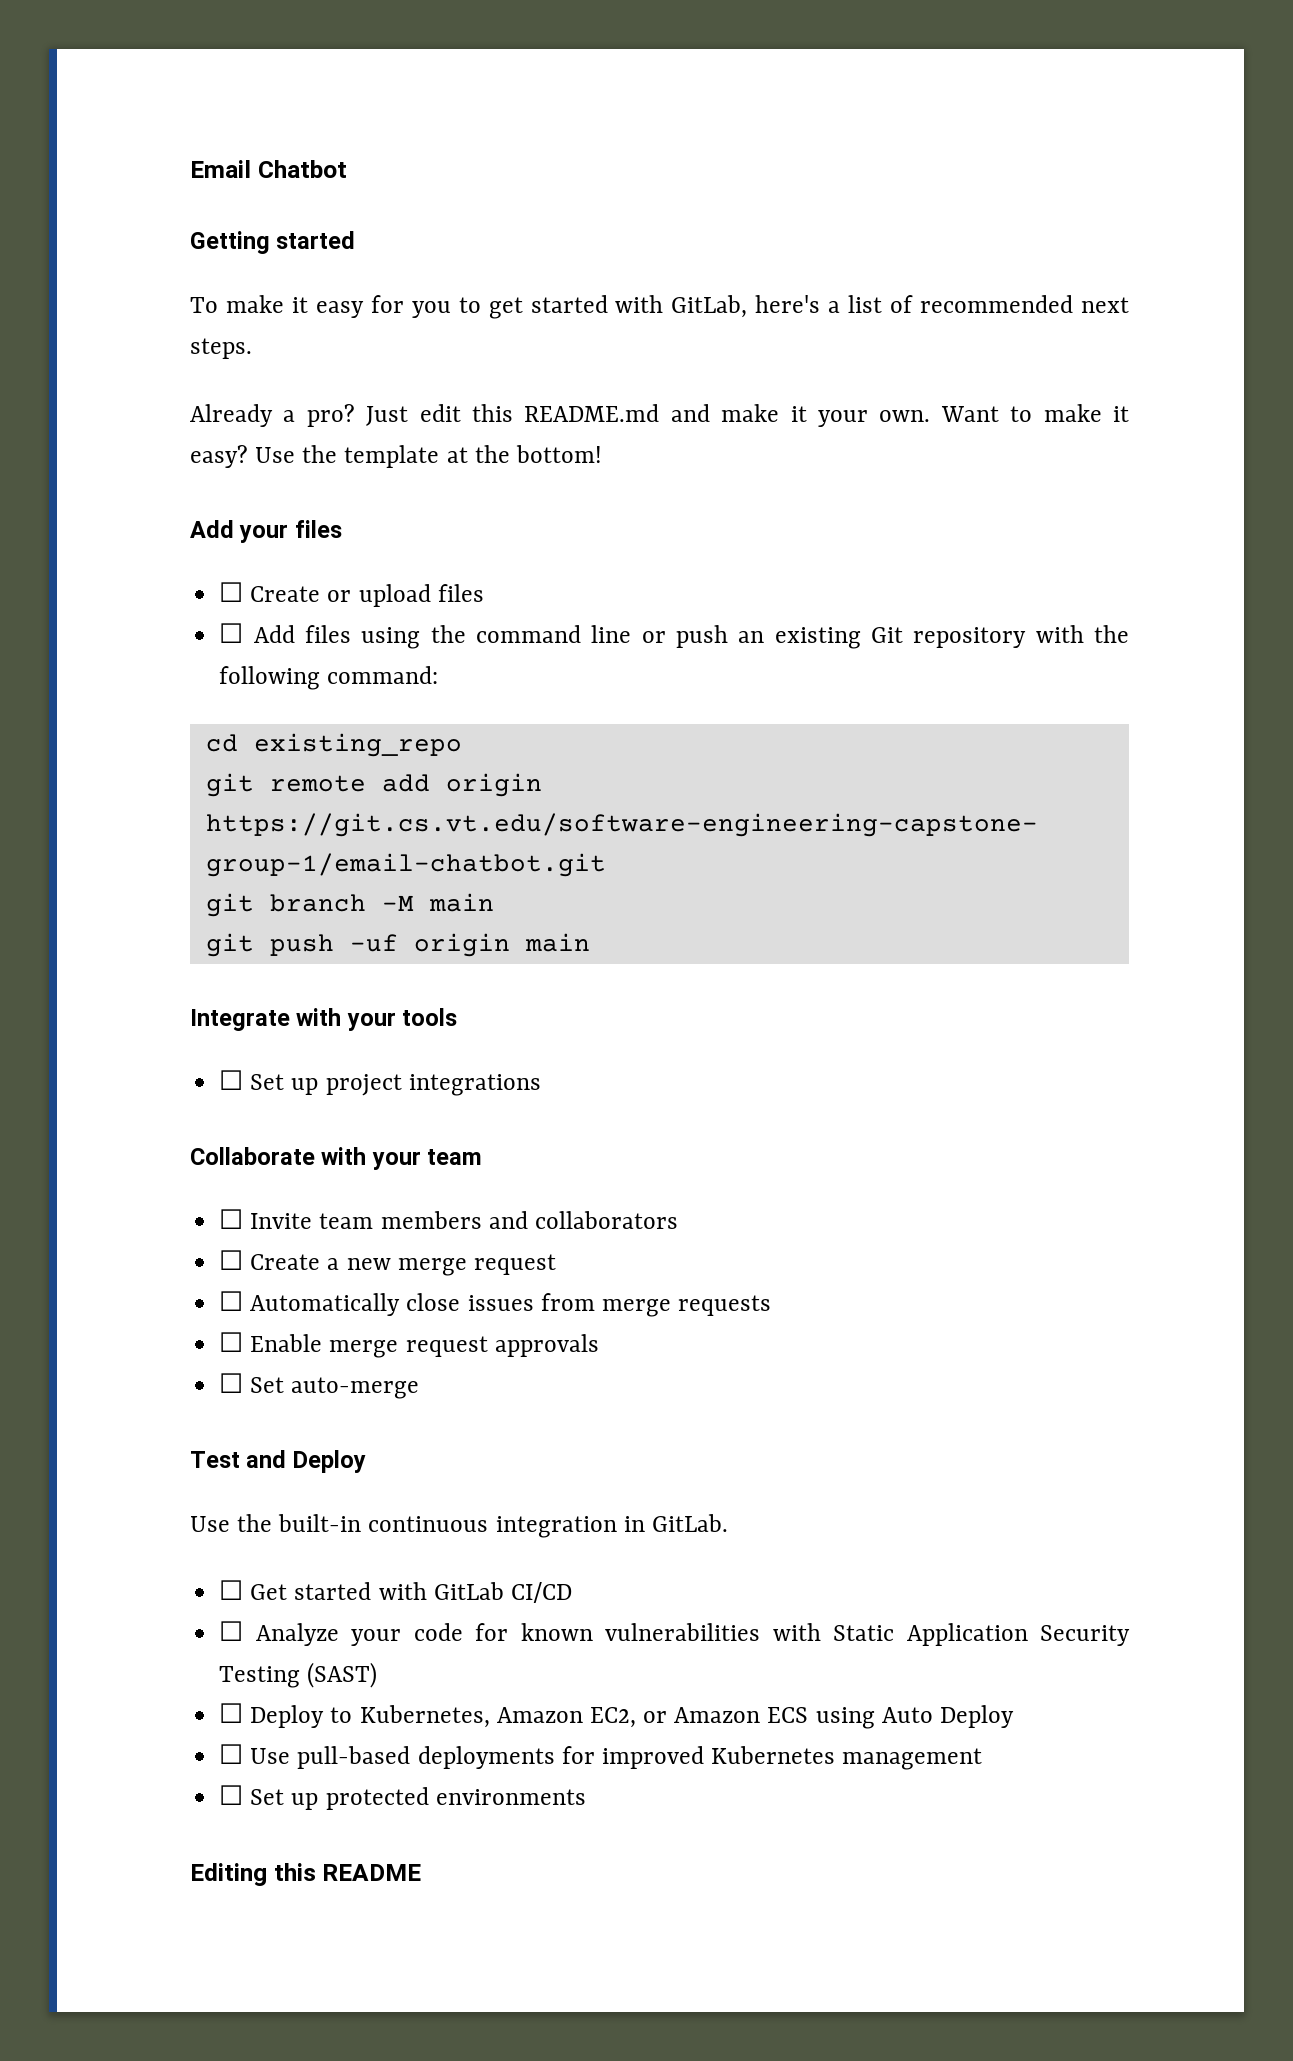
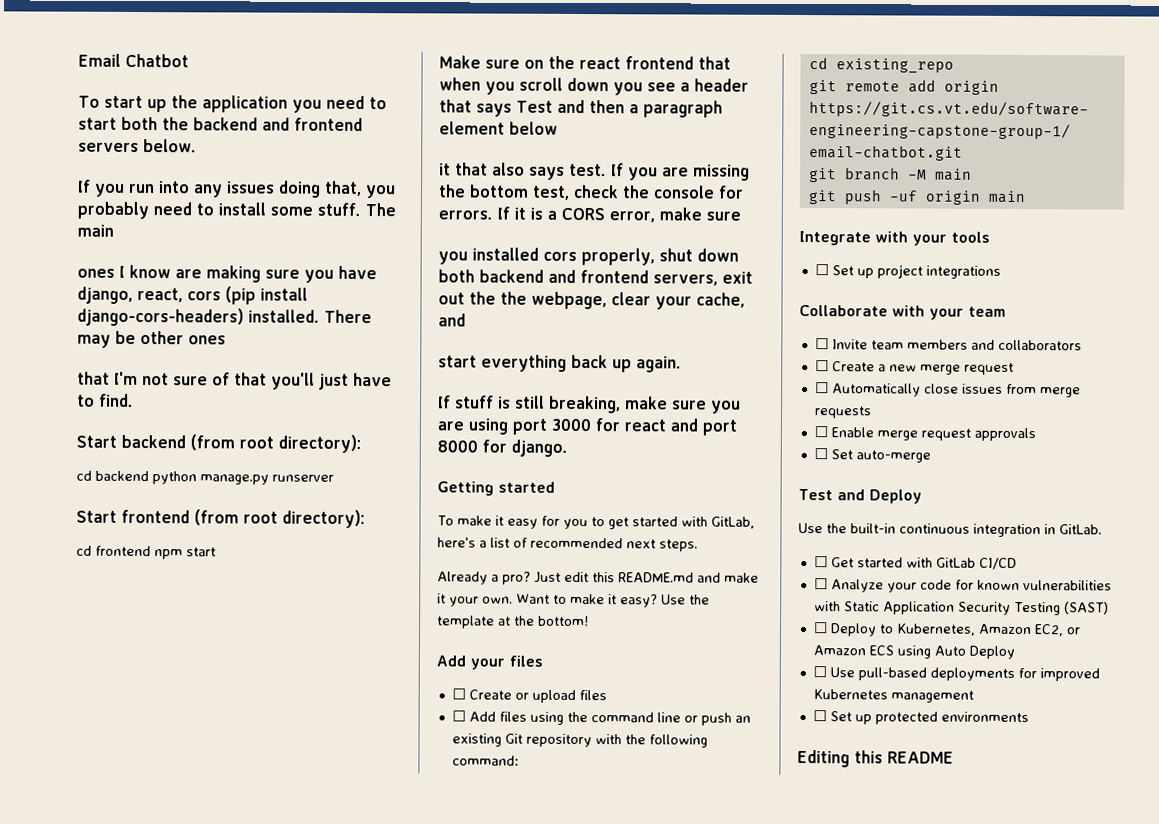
(347, 169) none -> [78,95,387,113] [78,116,363,132] [78,139,197,153] [77,179,396,199] [77,201,396,220] [77,224,114,237] [77,264,377,283] [77,286,308,305] [77,307,372,327] [77,330,226,348] [77,371,392,390] [77,393,134,407] [76,434,361,454] [76,470,334,485] [76,509,365,529] [76,545,216,560] [439,55,731,70] [439,77,749,96] [439,99,723,118] [439,121,558,135] [439,162,750,181] [438,184,744,200] [438,206,741,223] [438,247,739,266] [438,269,753,286] [438,291,745,310] [438,313,466,327] [438,354,682,373] [438,395,741,414] [437,418,737,436] [437,439,568,457] // To start up the application you need to start both the backend and frontend servers below. // If you run into any issues doing that, you probably need to install some stuff. The main // ones I know are making sure you have django, react, cors (pip install django-cors-headers) installed. There may be other ones // that I'm not sure of that you'll just have to find. // Start backend (from root directory): // cd backend python manage.py runserver // Start frontend (from root directory): // cd frontend npm start // Make sure on the react frontend that when you scroll down you see a header that says Test and then a paragraph element below // it that also says test. If you are missing the bottom test, check the console for errors. If it is a CORS error, make sure // you installed cors properly, shut down both backend and frontend servers, exit out the the webpage, clear your cache, and // start everything back up again. // If stuff is still breaking, make sure you are using port 3000 for react and port 8000 for django.

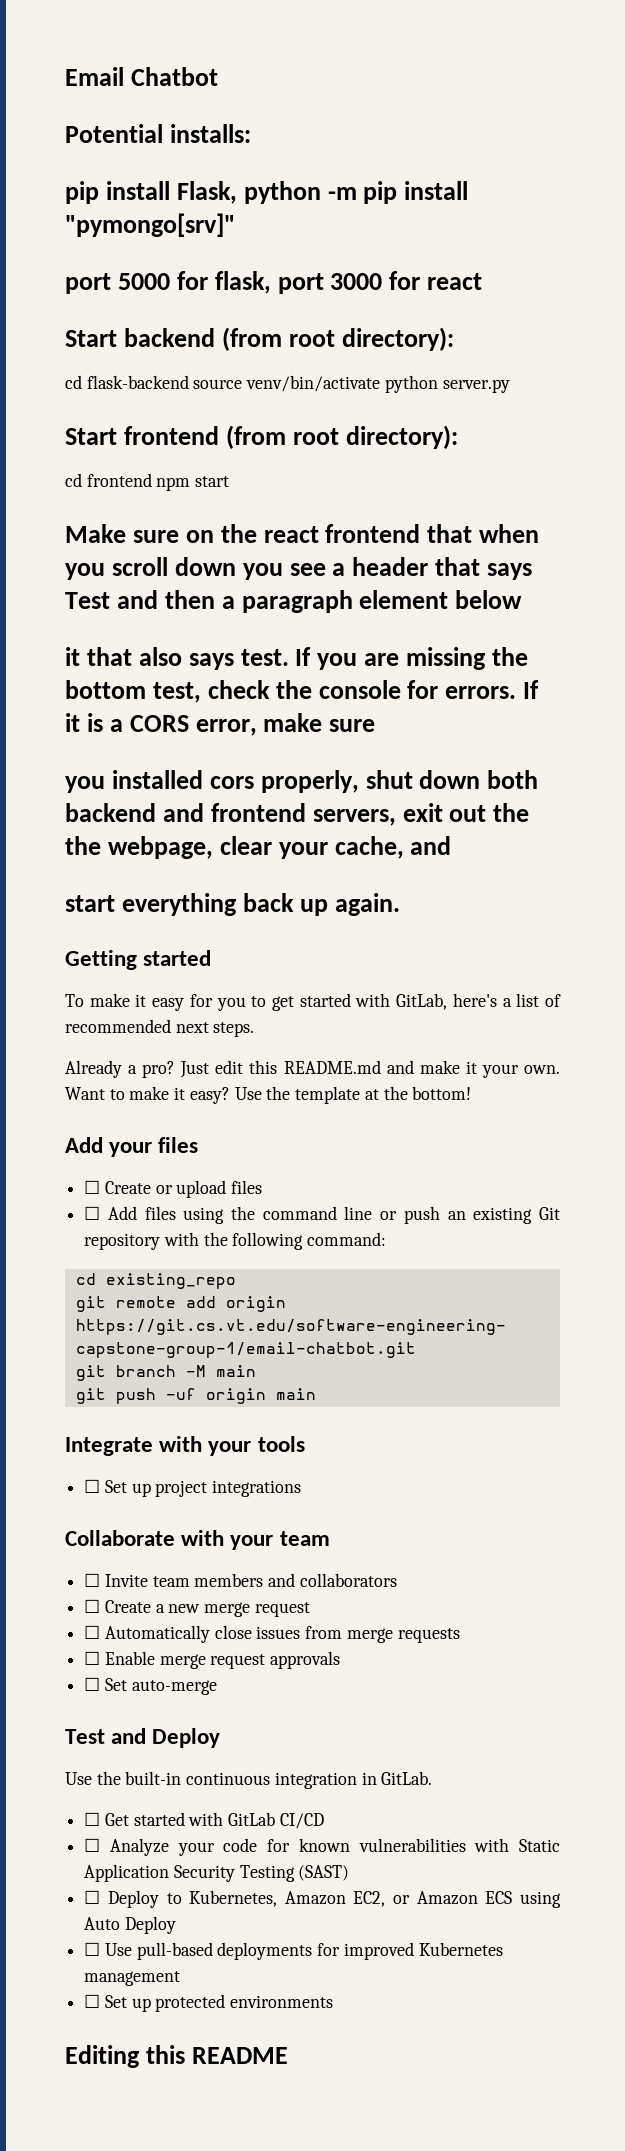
[78,95,387,113] [78,116,363,132] [78,139,197,153] [77,179,396,199] [77,201,396,220] [77,224,114,237] [77,264,377,283] [77,286,308,305] [77,307,372,327] [77,330,226,348] [77,371,392,390] [77,393,134,407] To start up the application you need to start both the backend and frontend servers below. // If you run into any issues doing that, you probably need to install some stuff. The main // ones I know are making sure you have django, react, cors (pip install django-cors-headers) installed. There may be other ones // that I'm not sure of that you'll just have to find. -> [65,124,251,143] [65,181,469,204] [65,213,235,237] [65,271,483,294] Potential installs: // pip install Flask, python -m pip install "pymongo[srv]" // port 5000 for flask, port 3000 for react
[95,470,334,485] backend python manage.py runserver -> [86,375,510,393] flask-backend source venv/bin/activate python server.py
[438,395,741,414] [437,418,737,436] [437,439,568,457] // If stuff is still breaking, make sure you are using port 3000 for react and port 8000 for django. -> (400, 904) none

